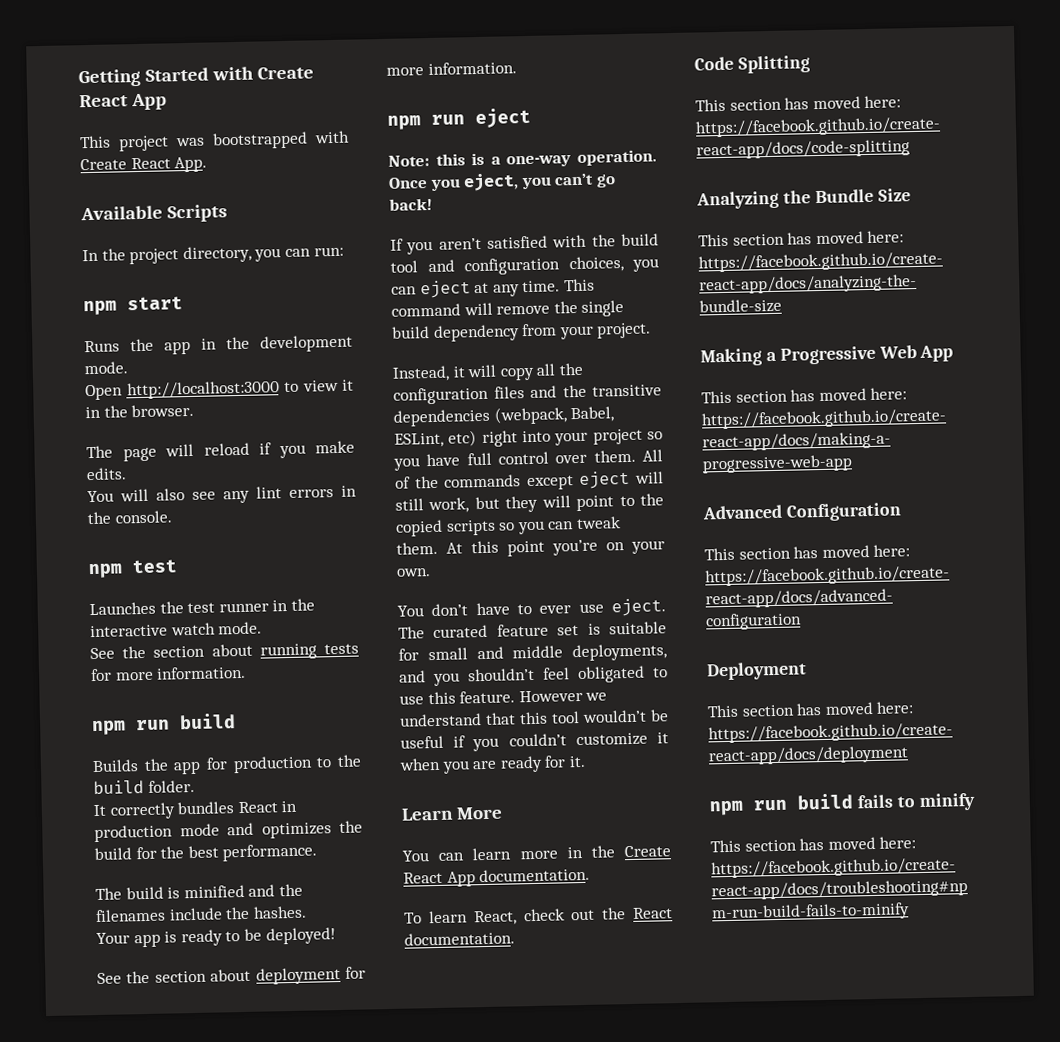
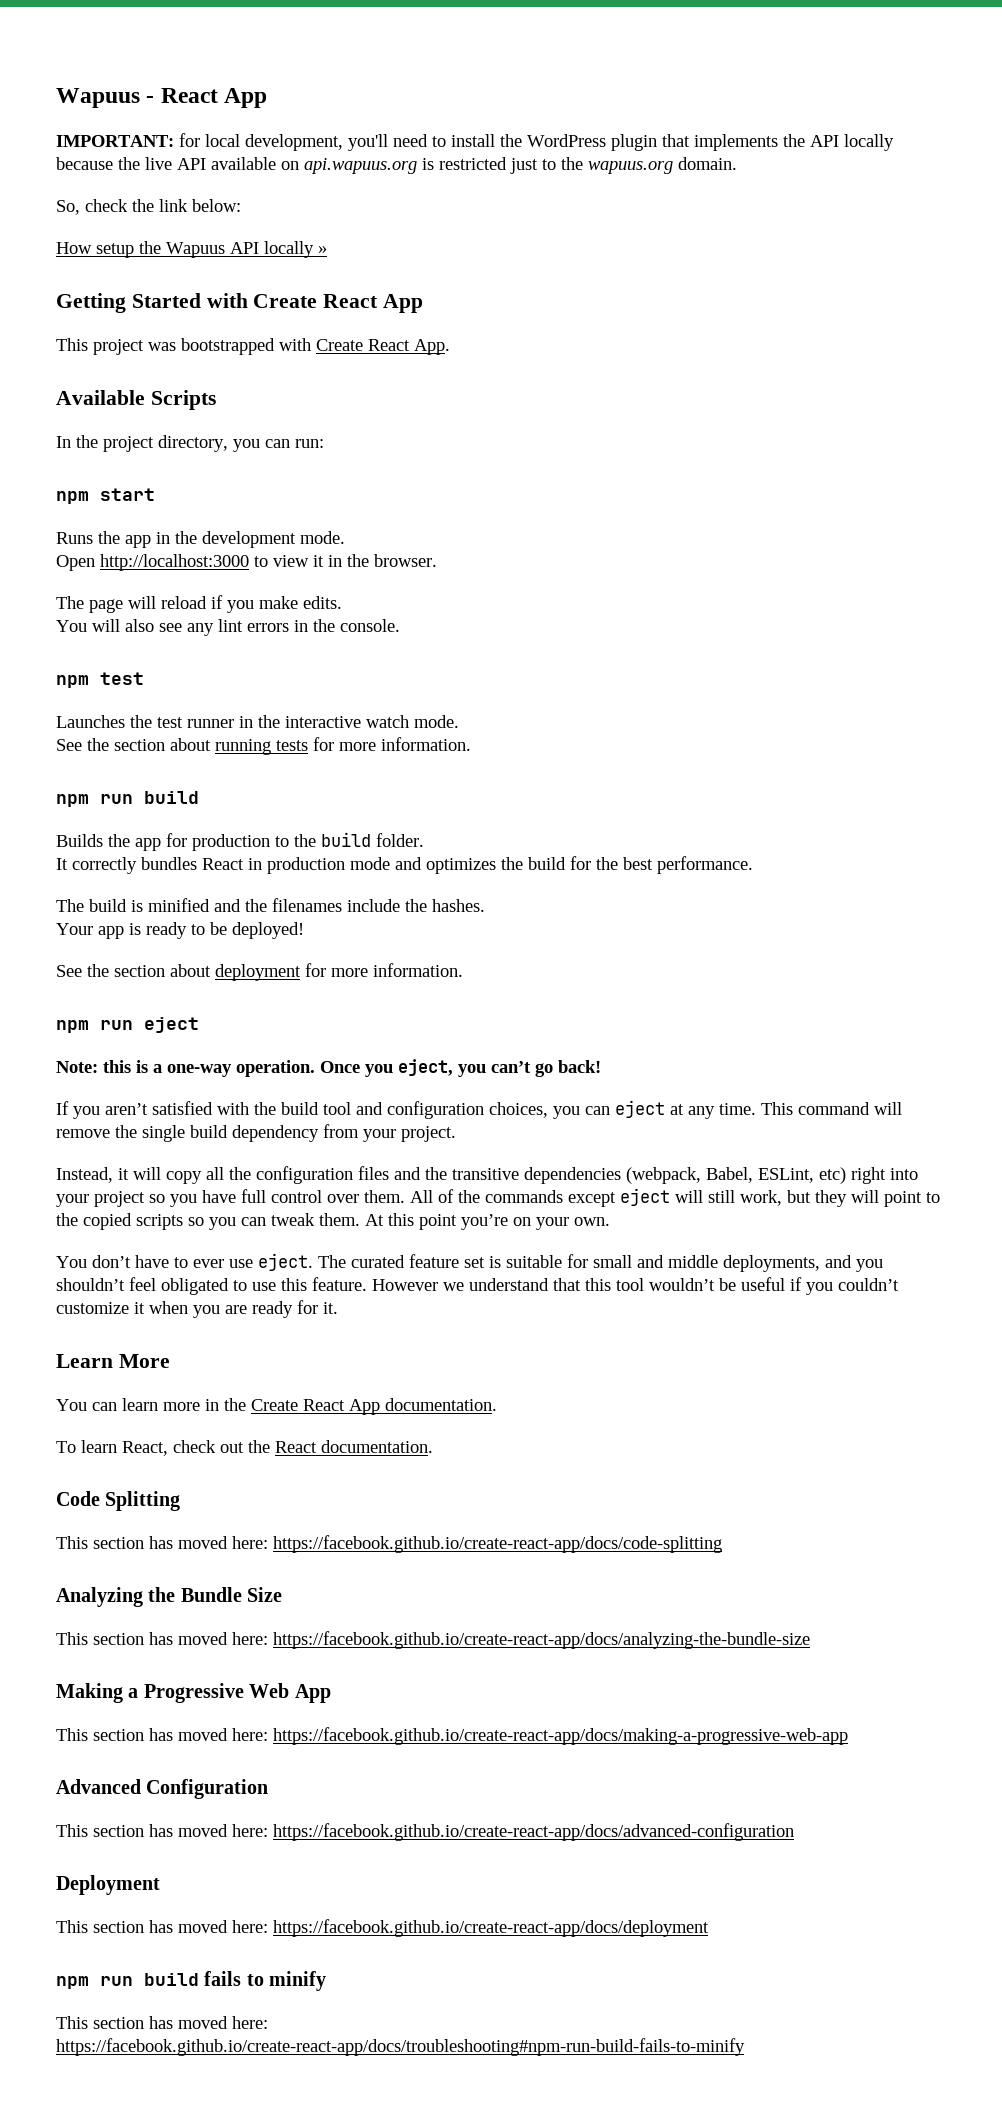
(78, 78) none -> [56,88,268,108] [56,133,894,151] [56,157,737,174] [56,199,241,215] [56,241,327,258] Wapuus - React App // IMPORTANT: for local development, you'll need to install the WordPress plugin that implements the API locally because the live API available on api.wapuus.org is restricted just to the wapuus.org domain. // So, check the link below: // How setup the Wapuus API locally » //

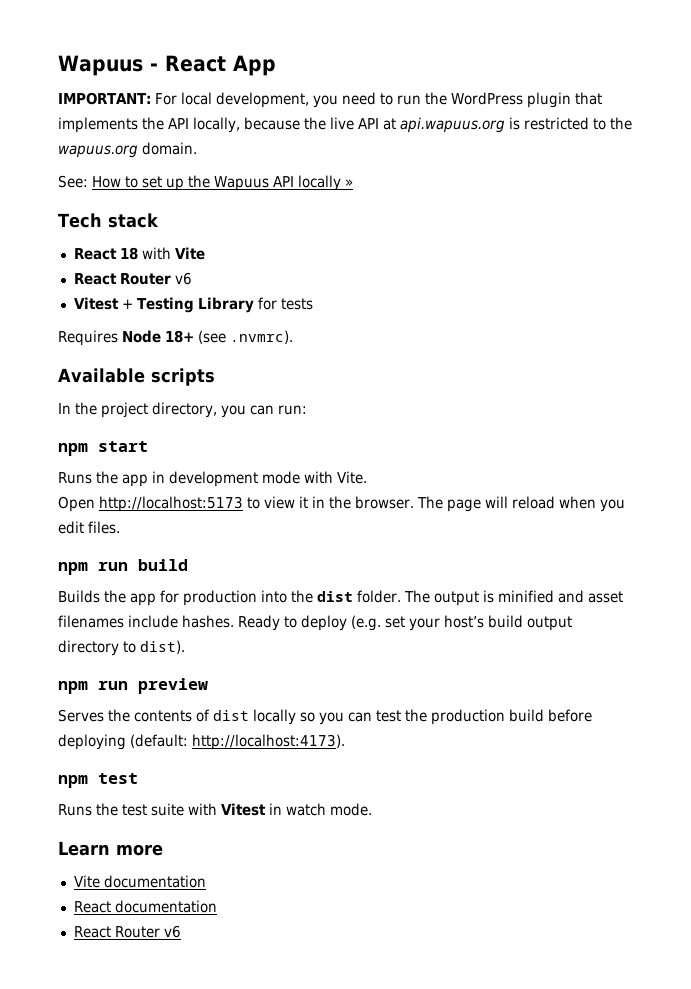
[179,133,200,147] for -> [154,93,177,105] For
[348,134,388,151] you'll -> [312,95,338,108] you
[451,134,495,147] install -> [396,95,421,105] run
[844,134,894,151] locally -> [193,117,240,133] locally,
[211,157,299,170] available on -> [383,118,396,130] at
[510,158,538,174] just -> (589, 123) none
[56,199,241,215] [56,242,134,258] So, check the link below: // How setup -> [58,175,184,191] See: How to set up
[56,293,424,313] [56,338,450,355] Getting Started with Create React App // This project was bootstrapped with Create React App. -> [58,213,159,228] [73,247,205,260] [73,272,192,285] [73,297,313,313] [58,330,293,346] Tech stack // React 18 with Vite // React Router v6 // Vitest + Testing Library for tests // Requires Node 18+ (see .nvmrc).
[150,390,216,410] Scripts -> [151,368,215,386] scripts
[175,531,345,548] the development mode. -> [169,471,367,487] development mode with Vite.
[100,554,249,571] http://localhost:3000 -> [99,496,243,512] http://localhost:5173
(437, 560) // -> (414, 502) none
[211,595,342,613] [56,619,400,636] [56,672,144,688] [56,715,459,728] [56,737,471,755] if you make edits. // You will also see any lint errors in the console. // npm test // Launches the test runner in the interactive watch mode. // See the section about running tests for more information. -> [558,496,625,512] [58,521,120,534] when you edit files.
[275,832,424,847] [56,856,753,874] [56,899,127,912] to the build folder. // It correctly bundles React in production mode and optimizes the build for the best performance. // The build -> [261,590,479,606] into the dist folder. The output
[245,899,267,912] the -> [587,591,623,603] asset
[405,899,427,912] the -> (178, 621) none
[56,922,304,939] [56,963,463,981] [56,1017,199,1033] [56,1059,601,1077] [56,1100,902,1119] [56,1124,456,1142] [56,1166,918,1184] [56,1188,940,1207] [56,1213,610,1230] [56,1253,883,1272] [56,1277,899,1295] [56,1300,338,1318] [56,1354,170,1368] [56,1398,497,1415] [56,1440,433,1456] [56,1491,181,1511] [56,1535,722,1553] [56,1587,283,1607] [56,1631,810,1649] [56,1683,331,1703] [56,1727,848,1745] [56,1779,269,1799] [56,1823,794,1841] [56,1875,160,1895] [56,1919,709,1937] [56,1971,327,1991] [56,2016,268,2029] [56,2038,745,2056] // Your app is ready to be deployed! // See the section about deployment for more information. // npm run eject // Note: this is a one-way operation. Once you eject, you can’t go back! // If you aren’t satisfied with the build tool and configuration choices, you can eject at any time. This command will remove the single build dependency from your project. // Instead, it will copy all the configuration files and the transitive dependencies (webpack, Babel, ESLint, etc) right into your project so you have full control over them. All of the commands except eject will still work, but they will point to the copied scripts so you can tweak them. At this point you’re on your own. // You don’t have to ever use eject. The curated feature set is suitable for small and middle deployments, and you shouldn’t feel obligated to use this feature. However we understand that this tool wouldn’t be useful if you couldn’t customize it when you are ready for it. // Learn More // You can learn more in the Create React App documentation. // To learn React, check out the React documentation. // Code Splitting // This section has moved here: https://facebook.github.io/create-react-app/docs/code-splitting // Analyzing the Bundle Size // This section has moved here: https://facebook.github.io/create-react-app/docs/analyzing-the-bundle-size // Making a Progressive Web App // This section has moved here: https://facebook.github.io/create-react-app/docs/making-a-progressive-web-app // Advanced Configuration // This section has moved here: https://facebook.github.io/create-react-app/docs/advanced-configuration // Deployment // This section has moved here: https://facebook.github.io/create-react-app/docs/deployment // npm run build fails to minify // This section has moved here: https://facebook.github.io/create-react-app/docs/troubleshooting#npm-run-build-fails-to-minify -> [238,615,572,631] [58,640,185,656] [58,678,208,694] [58,709,592,725] [58,734,345,750] [58,773,138,788] [58,803,372,816] [58,841,163,856] [73,875,206,888] [73,900,217,913] [73,925,181,938] Ready to deploy (e.g. set your host’s build output directory to dist). // npm run preview // Serves the contents of dist locally so you can test the production build before deploying (default: http://localhost:4173). // npm test // Runs the test suite with Vitest in watch mode. // Learn more // Vite documentation // React documentation // React Router v6

